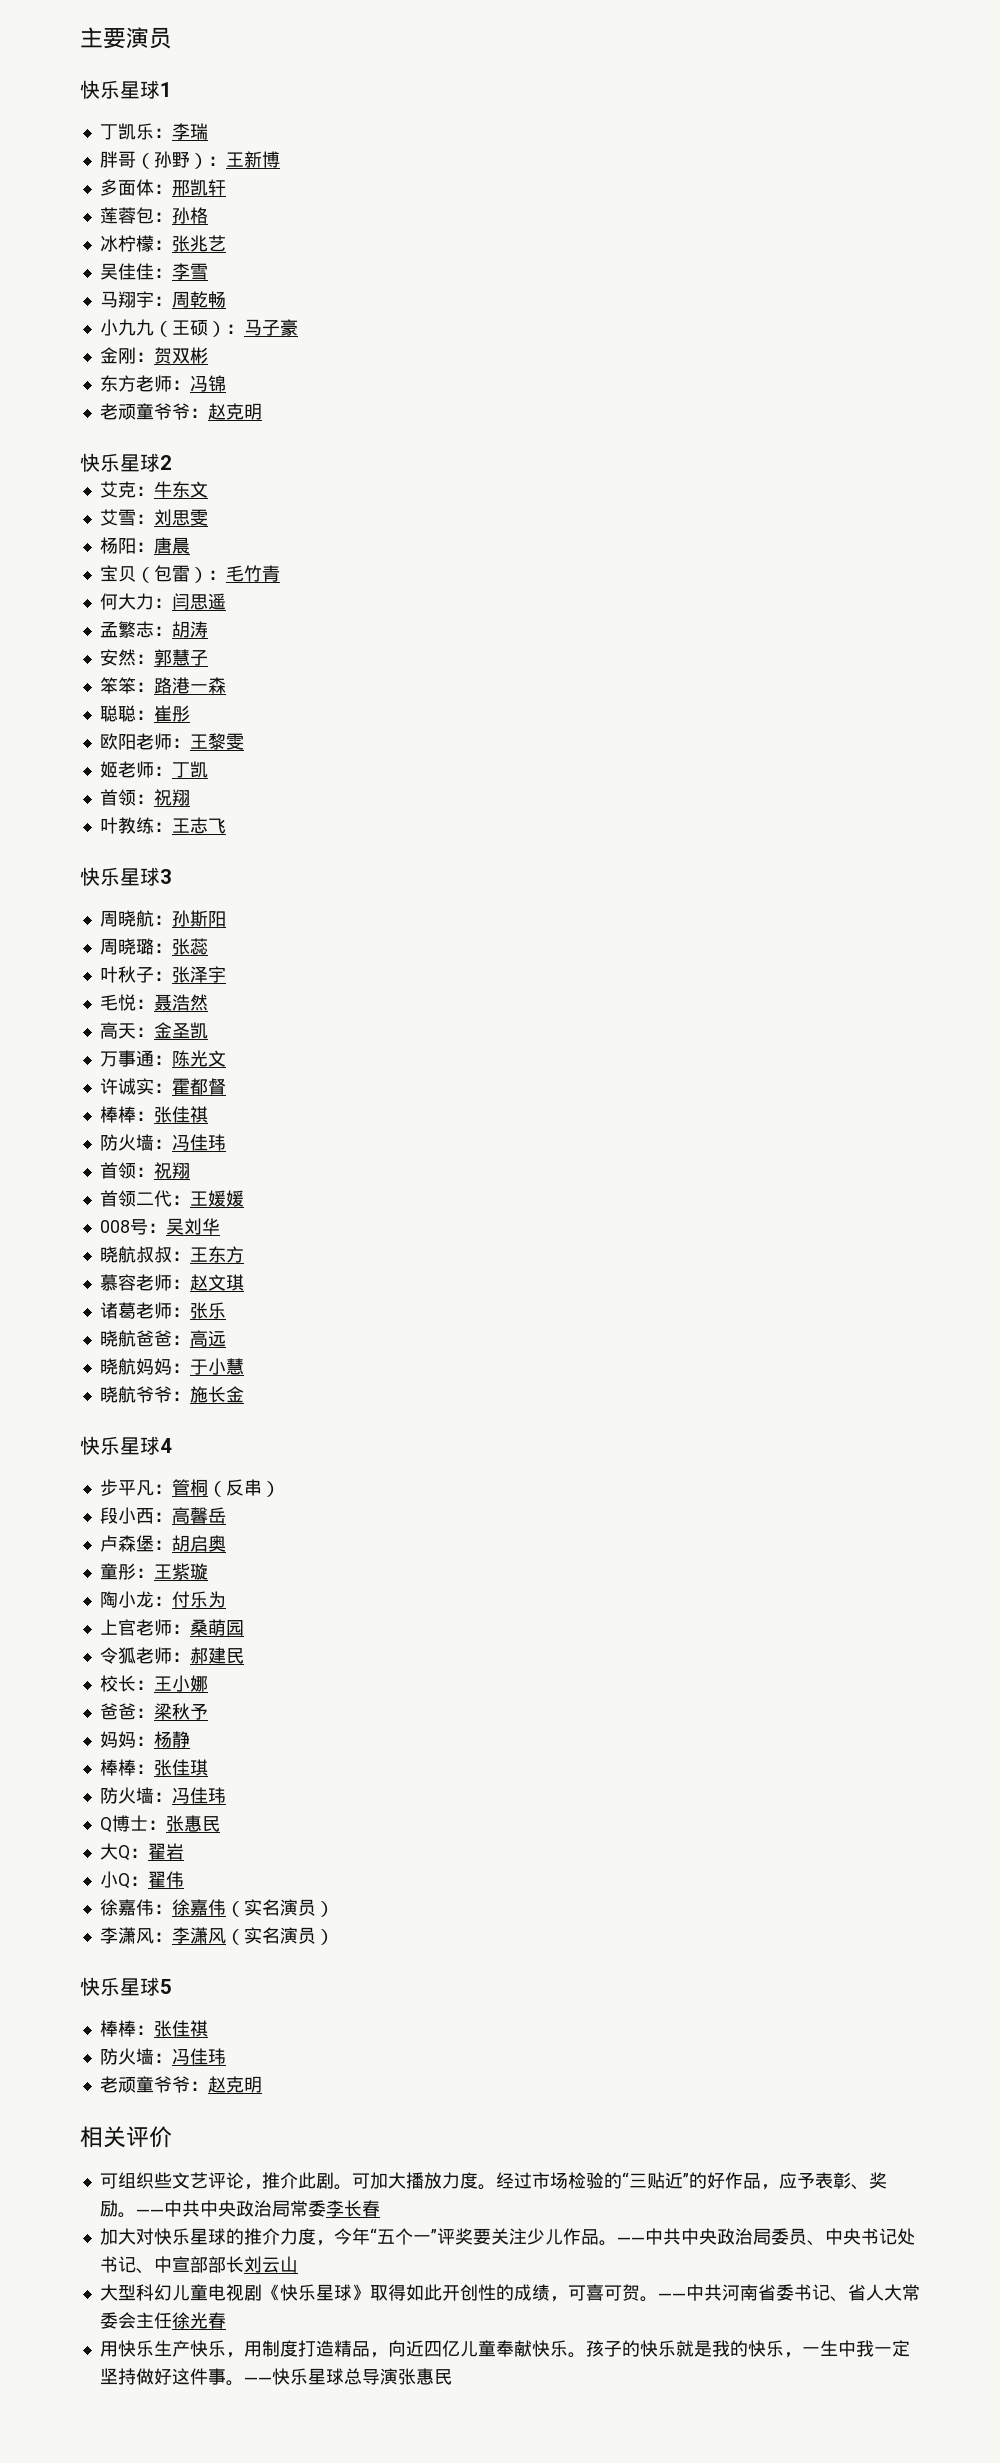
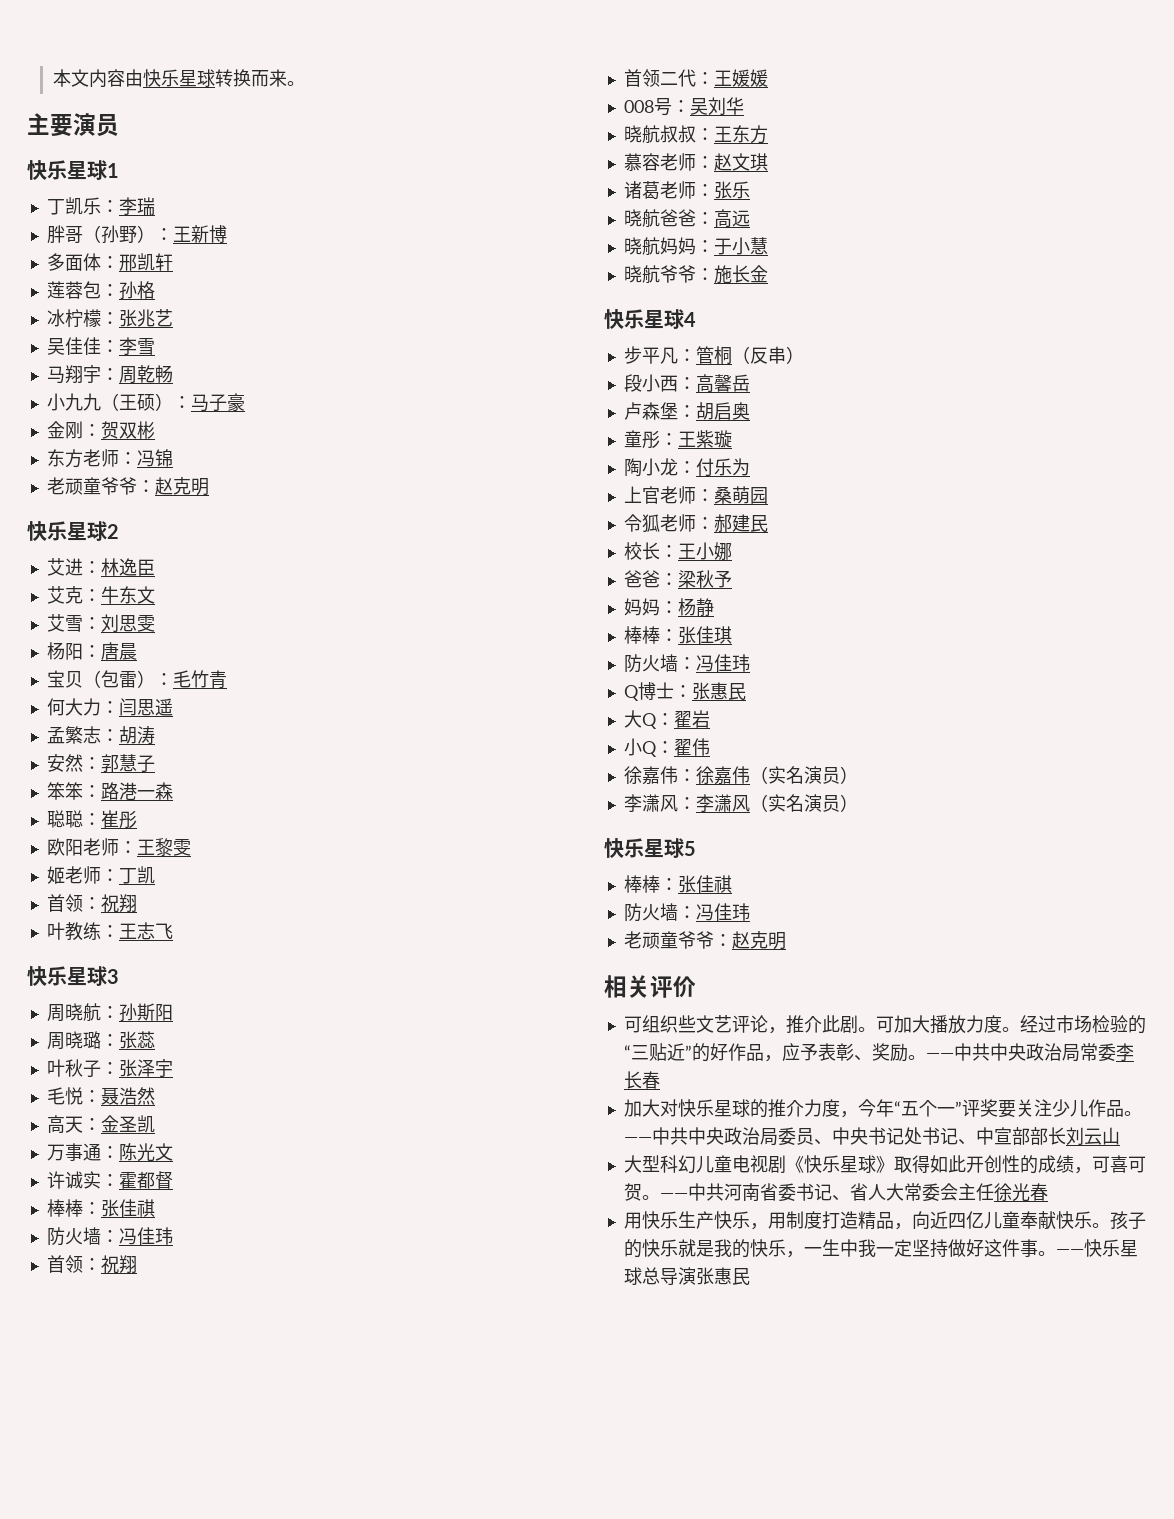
(80, 37) none -> [53,69,306,88] 本文内容由快乐星球转换而来。 //
(171, 462) none -> [46,558,155,576] // 艾进：林逸臣

